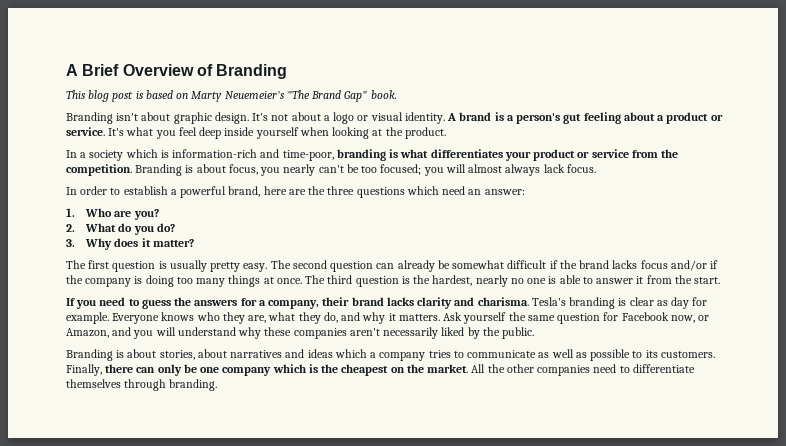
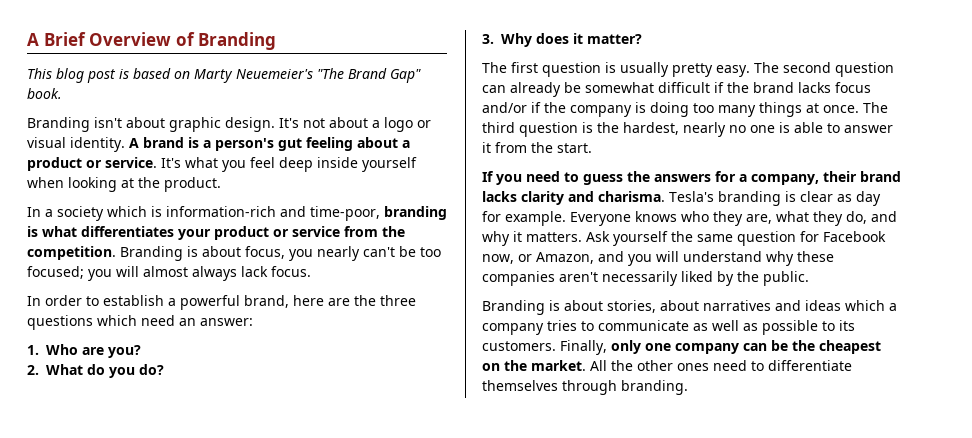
[105,364,318,376] there can only be one company which is -> [611,340,788,354] only one company can be
[537,365,591,376] companies -> [677,363,709,371] ones

